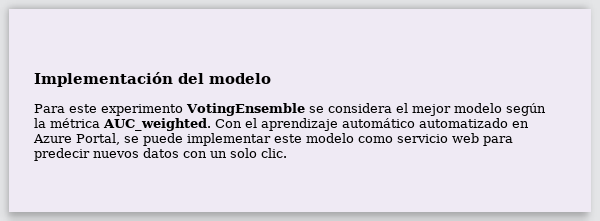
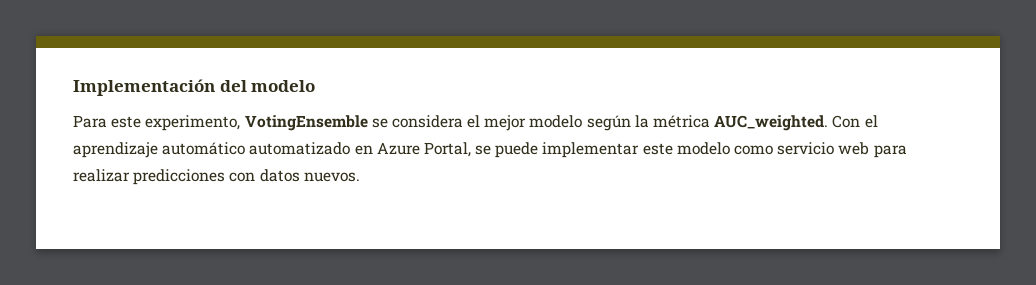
[101,104,183,116] experimento -> [145,115,241,131] experimento,
[34,148,287,161] predecir nuevos datos con un solo clic. -> [73,169,360,185] realizar predicciones con datos nuevos.

